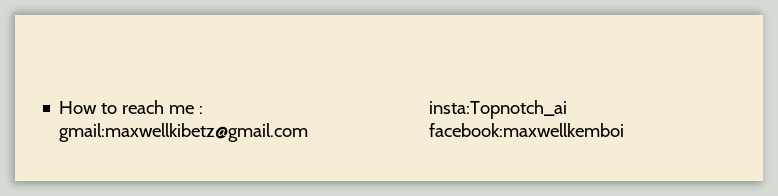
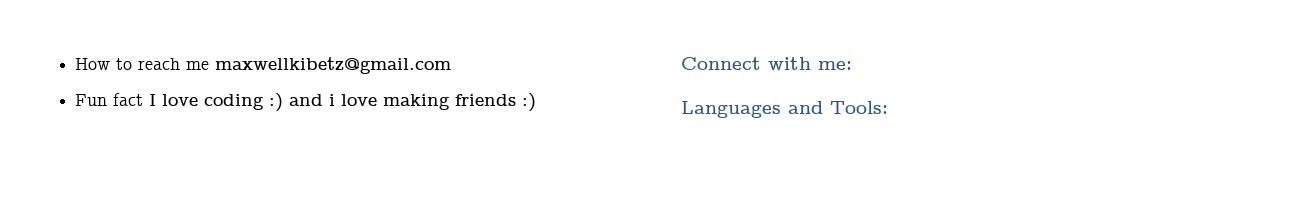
[199,106,204,114] [59,123,309,142] [429,100,568,119] [429,123,625,137] : gmail:maxwellkibetz@gmail.com insta:Topnotch_ai facebook:maxwellkemboi -> [215,57,452,74] [75,93,537,112] [681,57,852,70] [681,101,888,118] maxwellkibetz@gmail.com // Fun fact I love coding :) and i love making friends :) // Connect with me: // Languages and Tools:

